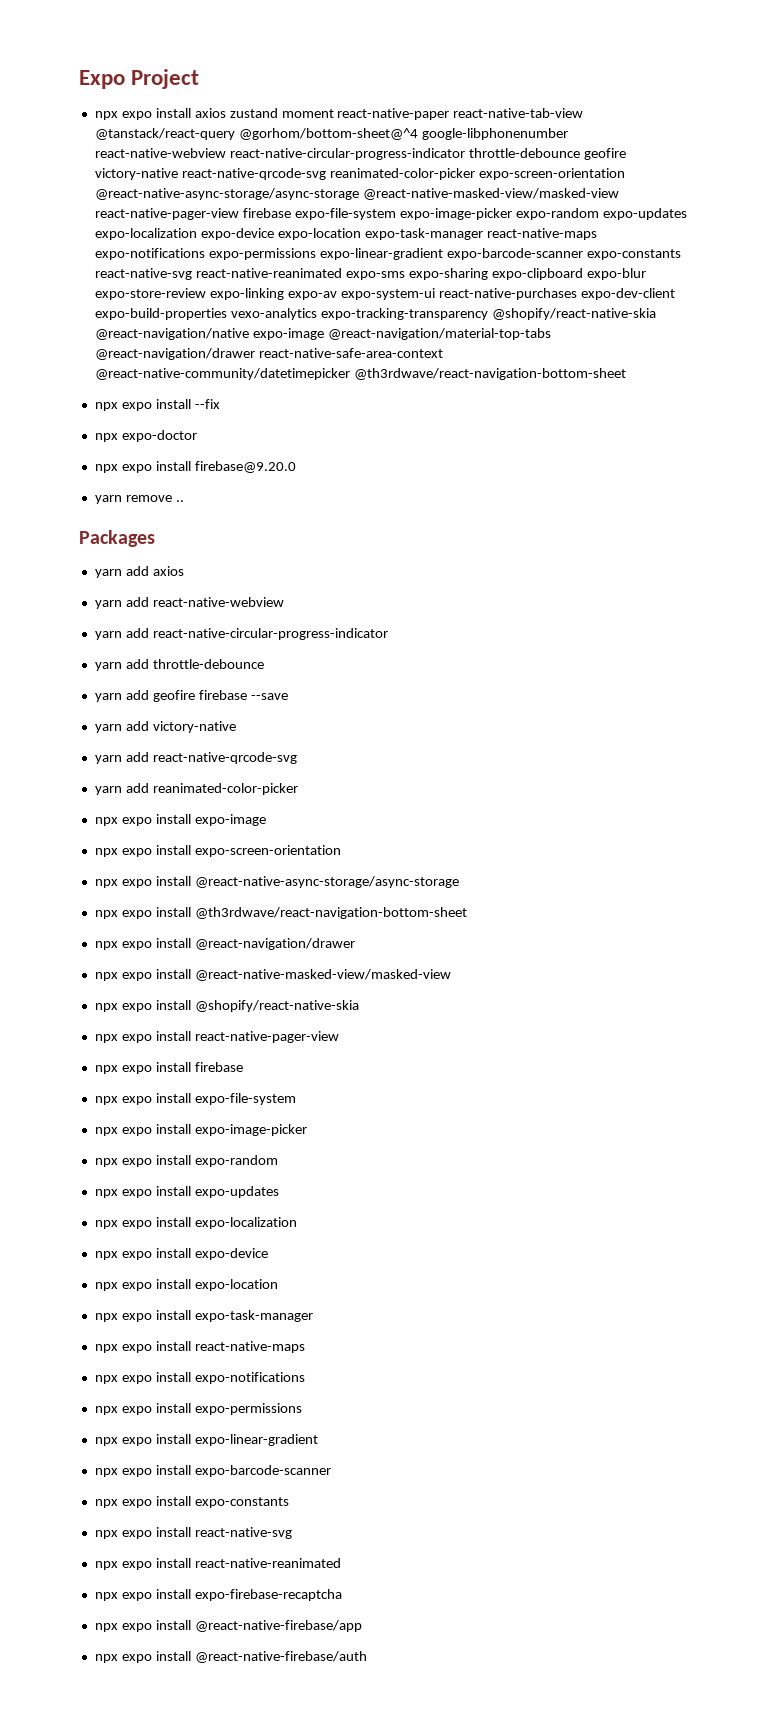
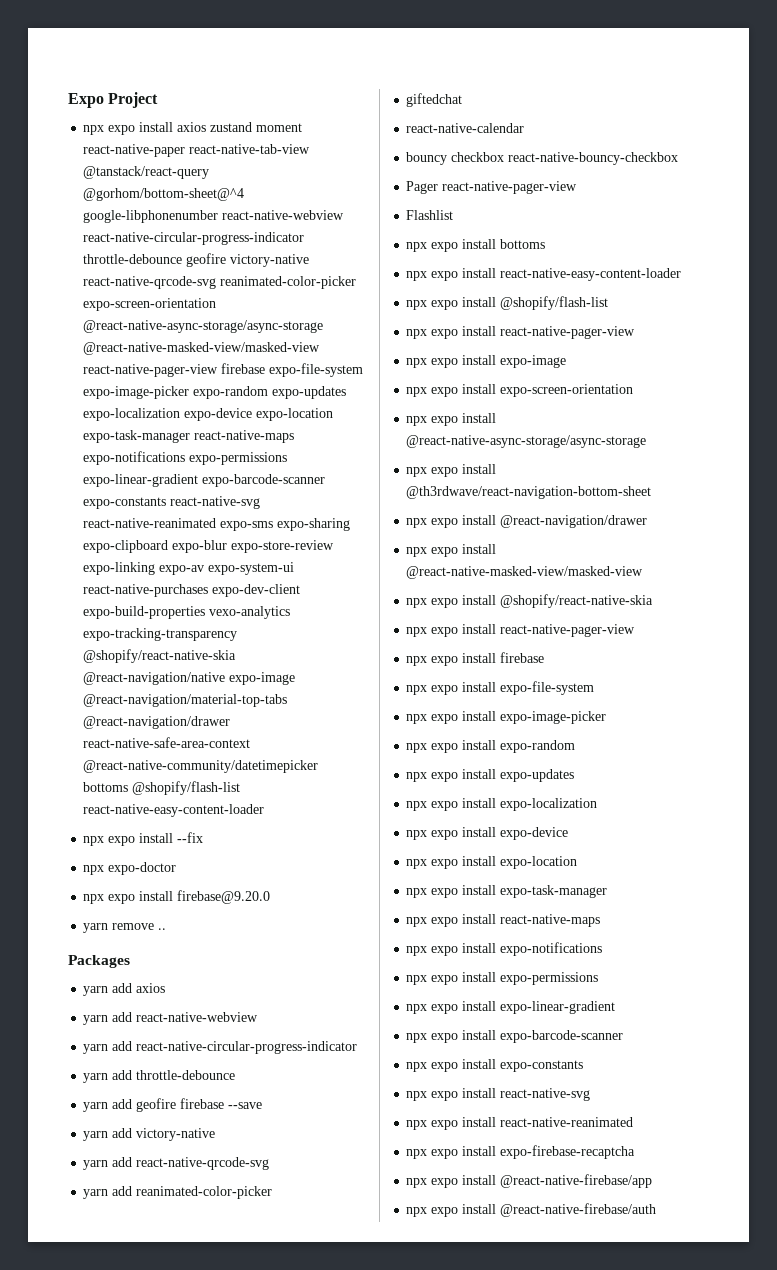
[353,368,626,380] @th3rdwave/react-navigation-bottom-sheet -> [83,781,241,795] [83,804,265,817] bottoms @shopify/flash-list react-native-easy-content-loader
(298, 789) none -> [406,93,463,107] [406,123,525,133] [406,152,679,165] [406,181,578,194] [406,210,454,220] [406,239,546,252] [406,268,682,281] [406,296,609,310] [406,326,636,339] // giftedchat // react-native-calendar // bouncy checkbox react-native-bouncy-checkbox // Pager react-native-pager-view // Flashlist // npx expo install bottoms // npx expo install react-native-easy-content-loader // npx expo install @shopify/flash-list // npx expo install react-native-pager-view

